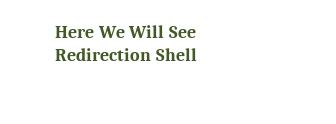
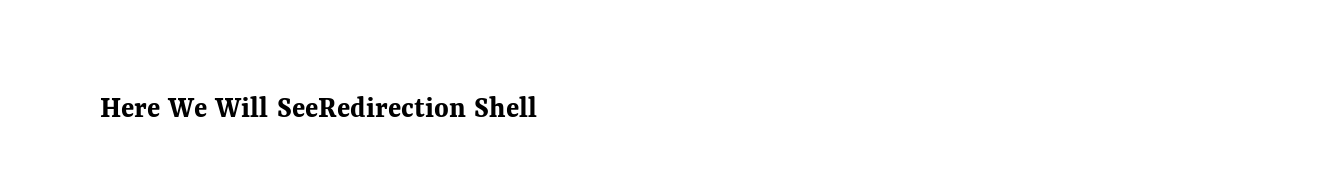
[169,26,197,38] [55,48,151,61] See Redirection -> [276,96,466,117] SeeRedirection

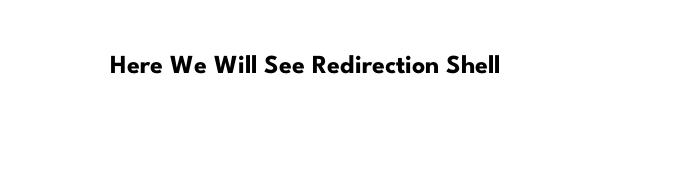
[276,96,466,117] SeeRedirection -> [264,55,440,74] See Redirection

